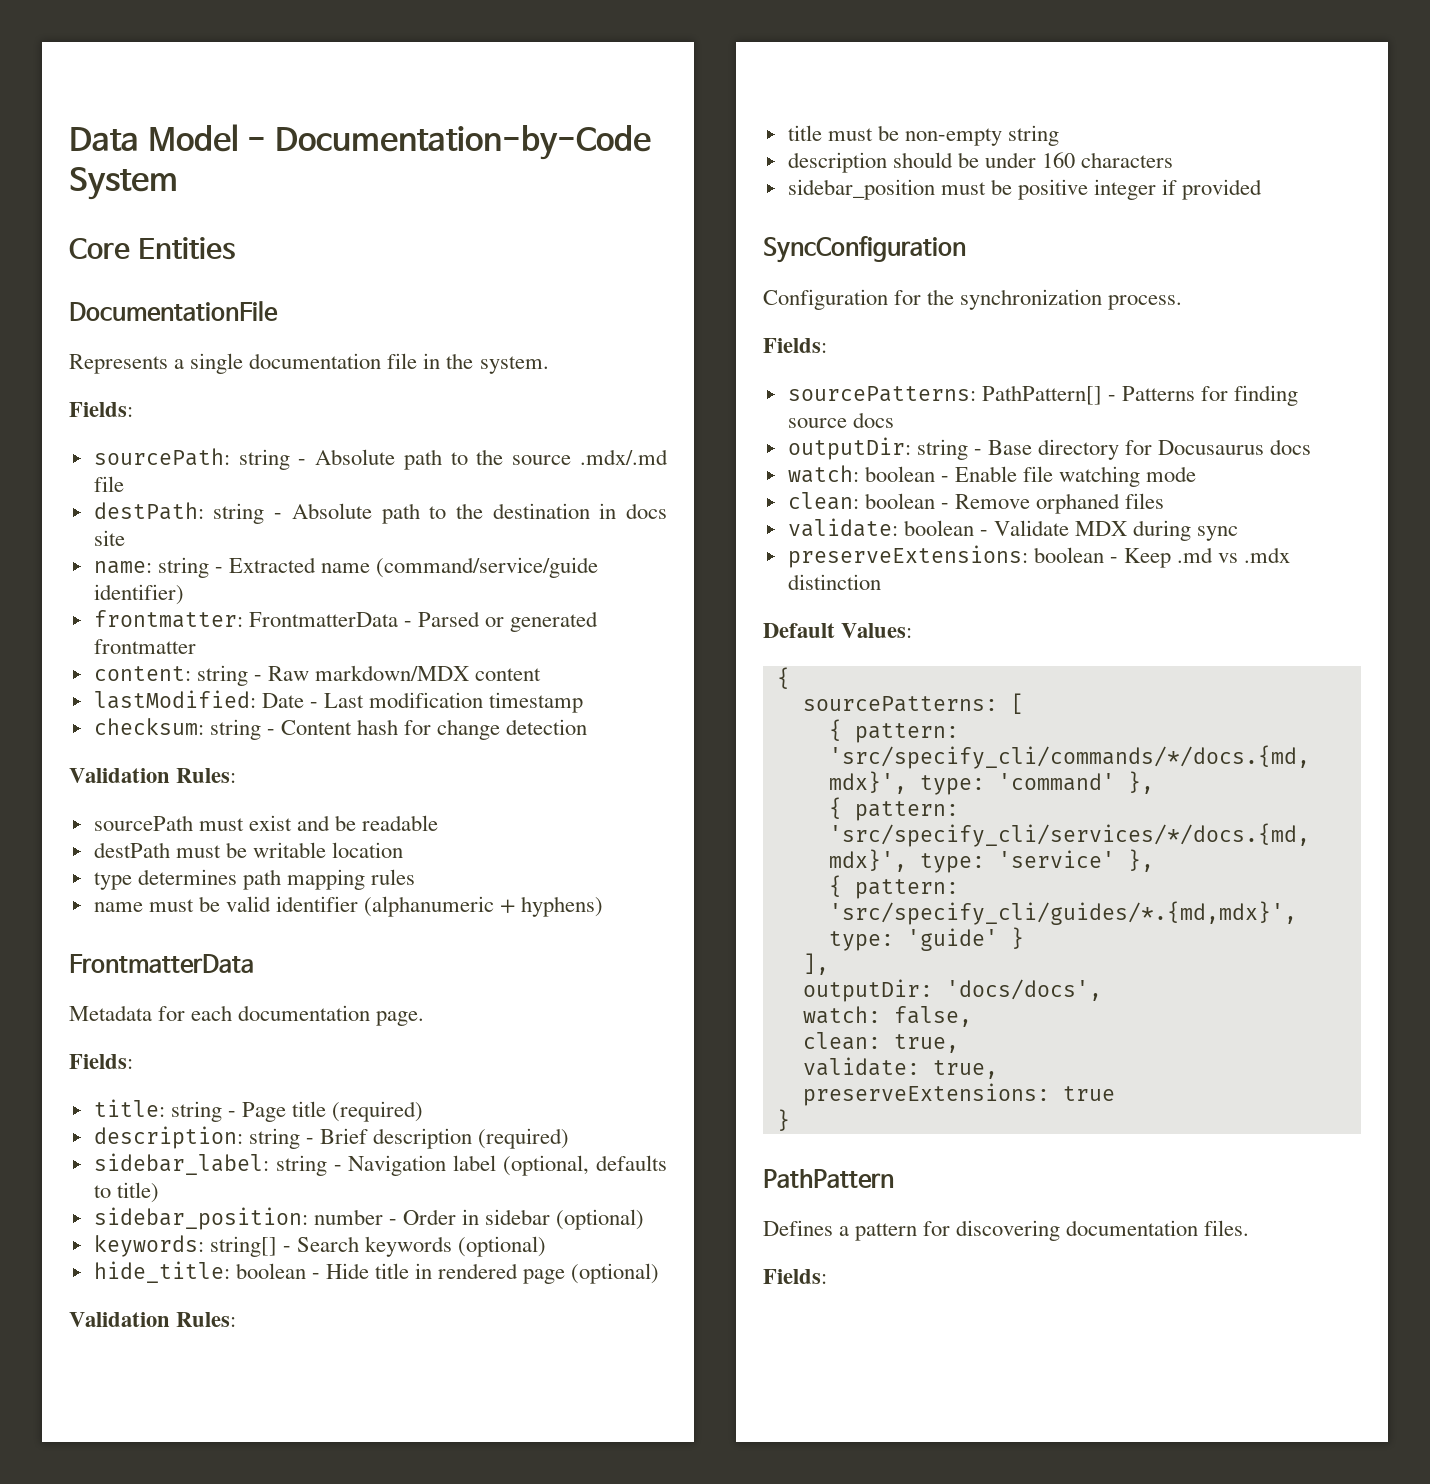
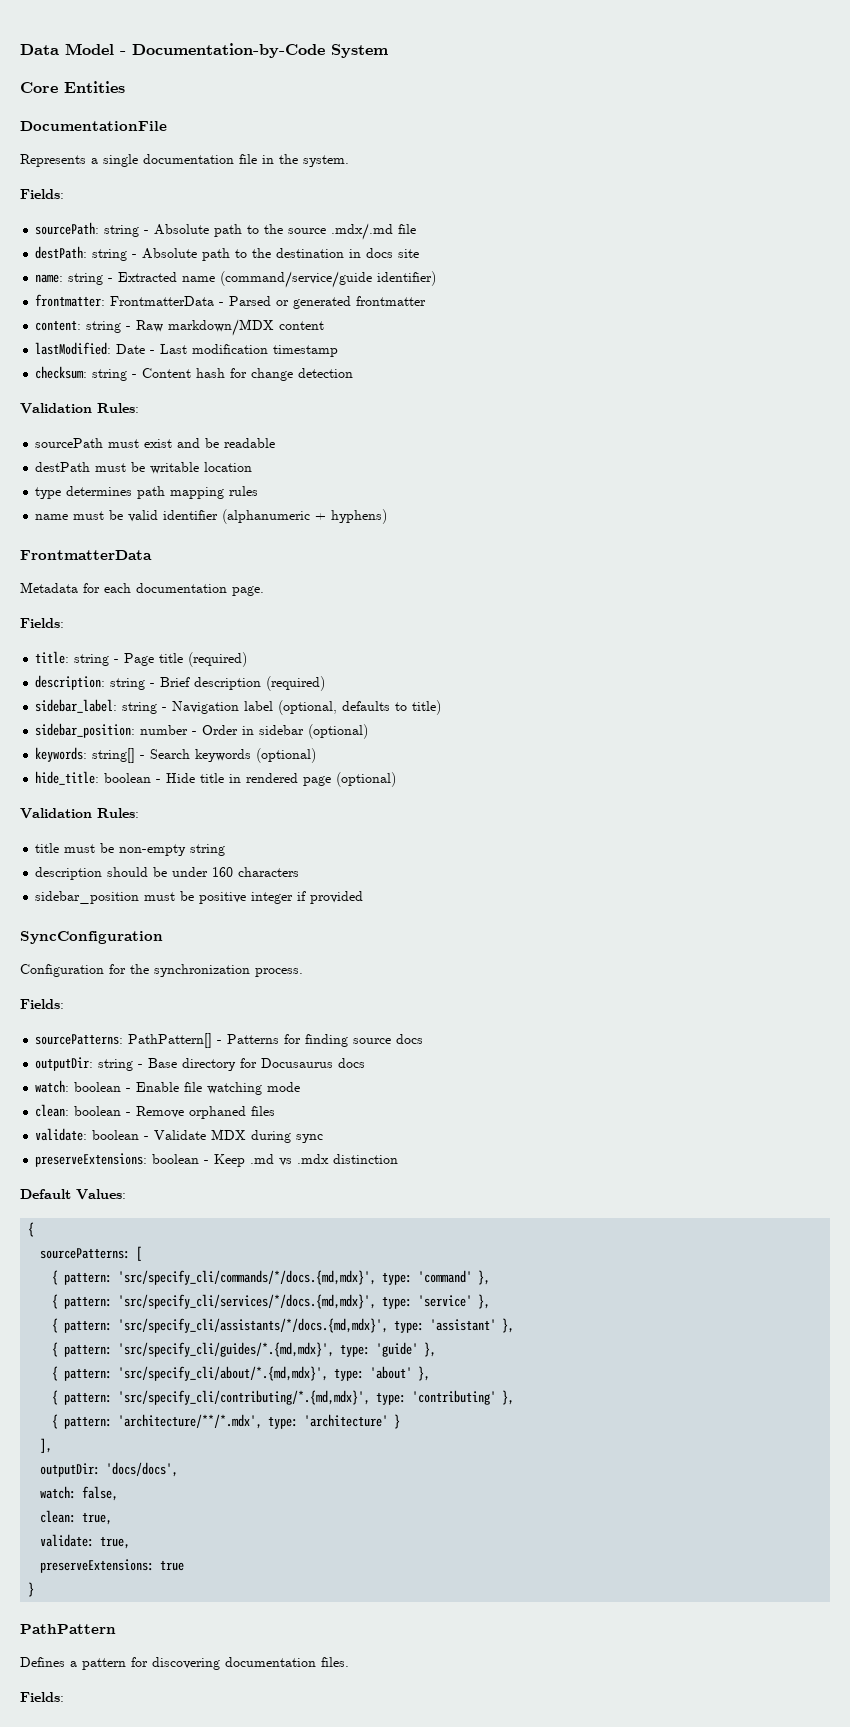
(1154, 860) none -> [52,1318,515,1333] // { pattern: 'src/specify_cli/assistants/*/docs.{md,mdx}', type: 'assistant' },
(998, 939) none -> [424,1342,437,1357] [52,1366,431,1381] [52,1390,515,1405] [52,1414,389,1429] }, // { pattern: 'src/specify_cli/about/*.{md,mdx}', type: 'about' }, // { pattern: 'src/specify_cli/contributing/*.{md,mdx}', type: 'contributing' }, // { pattern: 'architecture/**/*.mdx', type: 'architecture'

